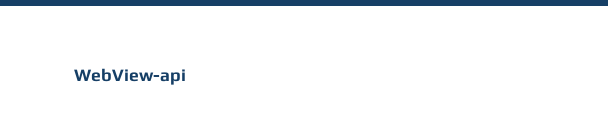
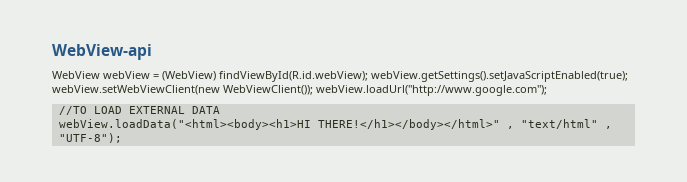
(186, 76) none -> [52,71,628,82] [52,85,547,96] [58,106,220,115] [58,119,612,130] [58,133,122,143] // WebView webView = (WebView) findViewById(R.id.webView); webView.getSettings().setJavaScriptEnabled(true); webView.setWebViewClient(new WebViewClient()); webView.loadUrl("http://www.google.com"); // //TO LOAD EXTERNAL DATA // webView.loadData("<html><body><h1>HI THERE!</h1></body></html>" , "text/html" , "UTF-8");

